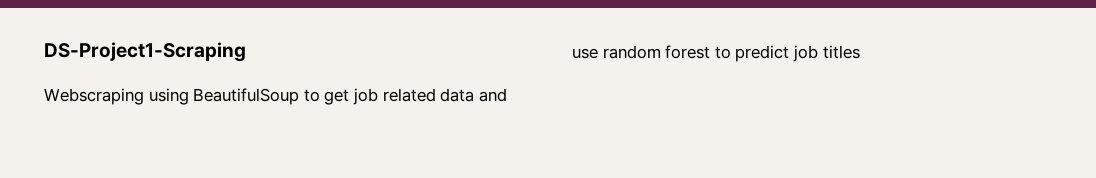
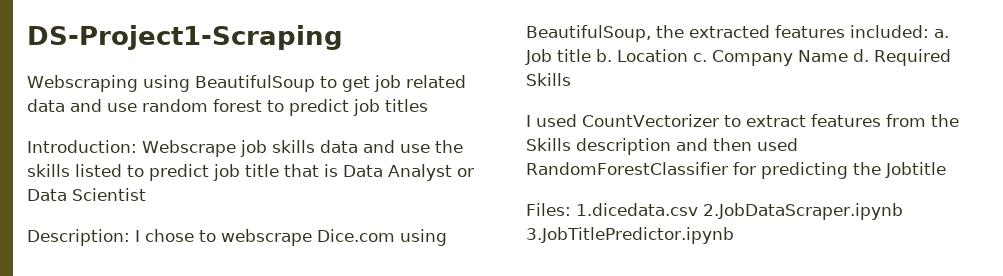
(860, 52) none -> [27,140,463,157] [27,164,474,181] [27,188,146,201] [27,229,447,246] [526,25,949,42] [525,49,951,66] [526,73,571,86] [526,114,959,127] [526,138,798,155] [526,162,946,179] [526,203,903,220] [526,227,734,244] // Introduction: Webscrape job skills data and use the skills listed to predict job title that is Data Analyst or Data Scientist // Description: I chose to webscrape Dice.com using BeautifulSoup, the extracted features included: a. Job title b. Location c. Company Name d. Required Skills // I used CountVectorizer to extract features from the Skills description and then used RandomForestClassifier for predicting the Jobtitle // Files: 1.dicedata.csv 2.JobDataScraper.ipynb 3.JobTitlePredictor.ipynb

